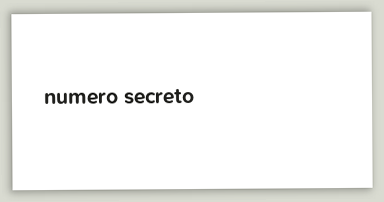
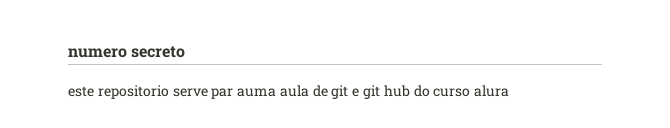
(195, 96) none -> [68,85,510,99] // este repositorio serve par auma aula de git e git hub do curso alura

